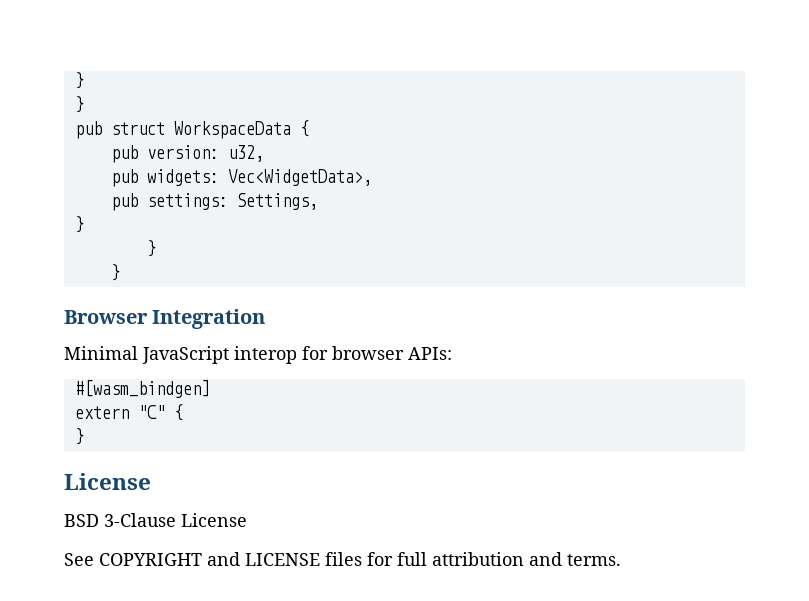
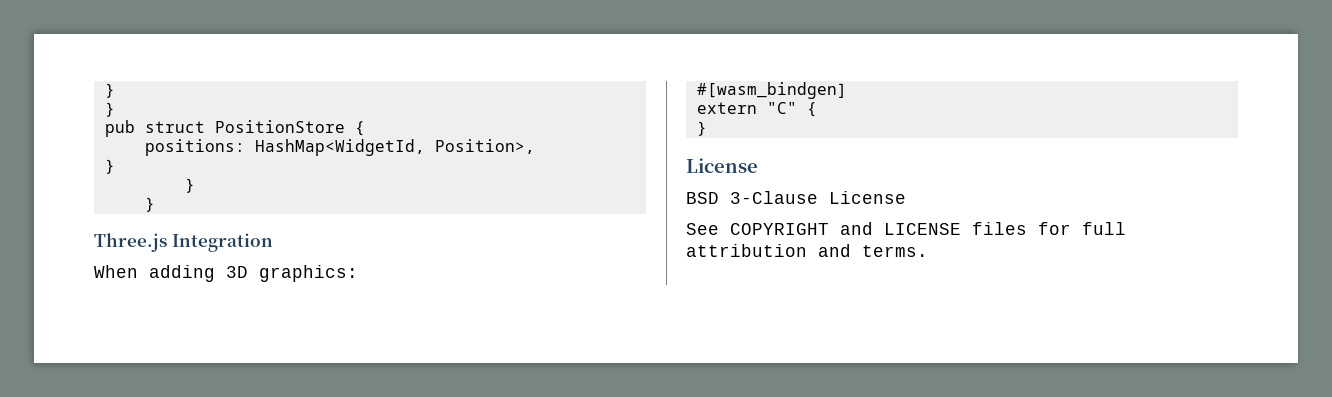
[173,120,309,139] [110,145,264,163] [110,169,372,187] [110,193,318,211] WorkspaceData { // pub version: u32, // pub widgets: Vec<WidgetData>, // pub settings: Settings, -> [214,120,365,136] [144,139,535,156] PositionStore { // positions: HashMap<WidgetId, Position>,
[64,310,148,324] Browser -> [94,233,167,252] Three.js
[64,346,452,364] Minimal JavaScript interop for browser APIs: -> [94,265,358,282] When adding 3D graphics:

